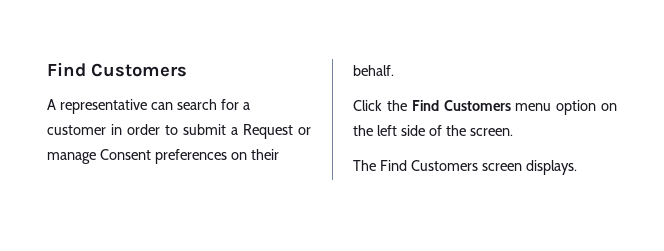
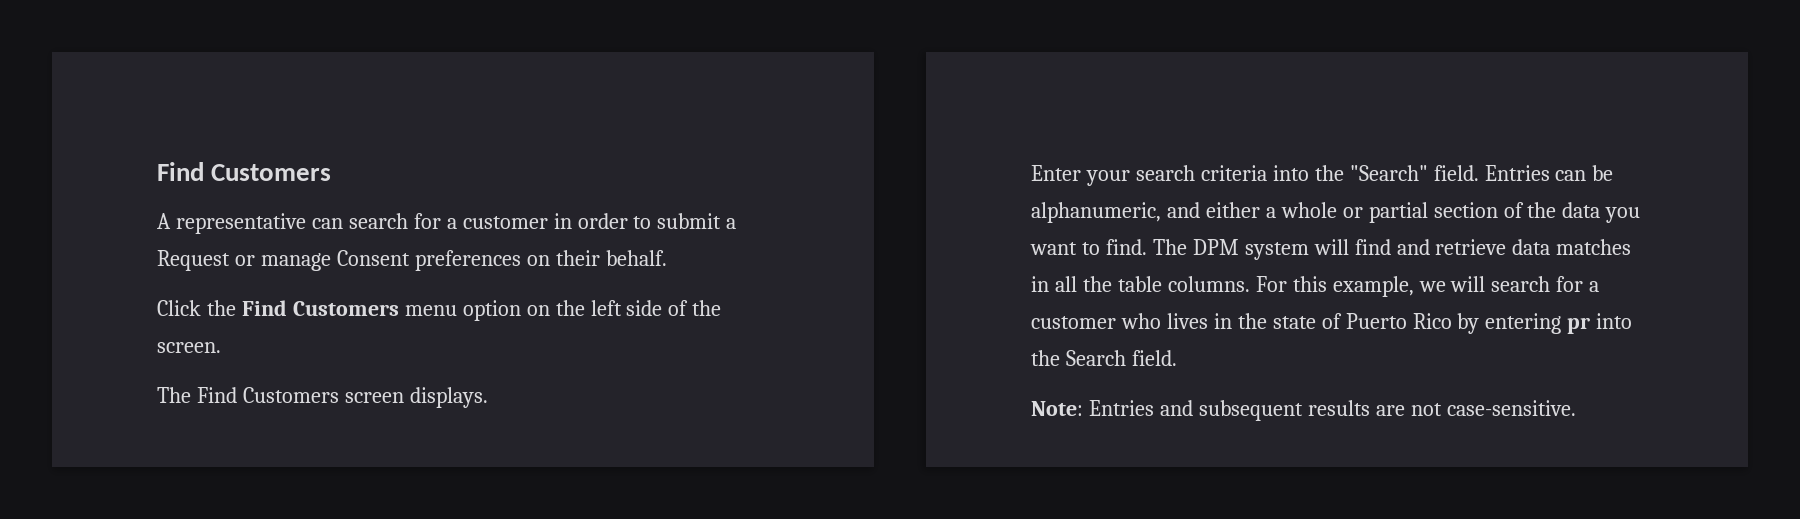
(577, 167) none -> [1031,165,1614,186] [1031,202,1641,223] [1030,239,1632,260] [1031,276,1600,297] [1031,313,1633,334] [1031,350,1177,366] [1031,400,1576,421] // Enter your search criteria into the "Search" field. Entries can be alphanumeric, and either a whole or partial section of the data you want to find. The DPM system will find and retrieve data matches in all the table columns. For this example, we will search for a customer who lives in the state of Puerto Rico by entering pr into the Search field. // Note: Entries and subsequent results are not case-sensitive.

